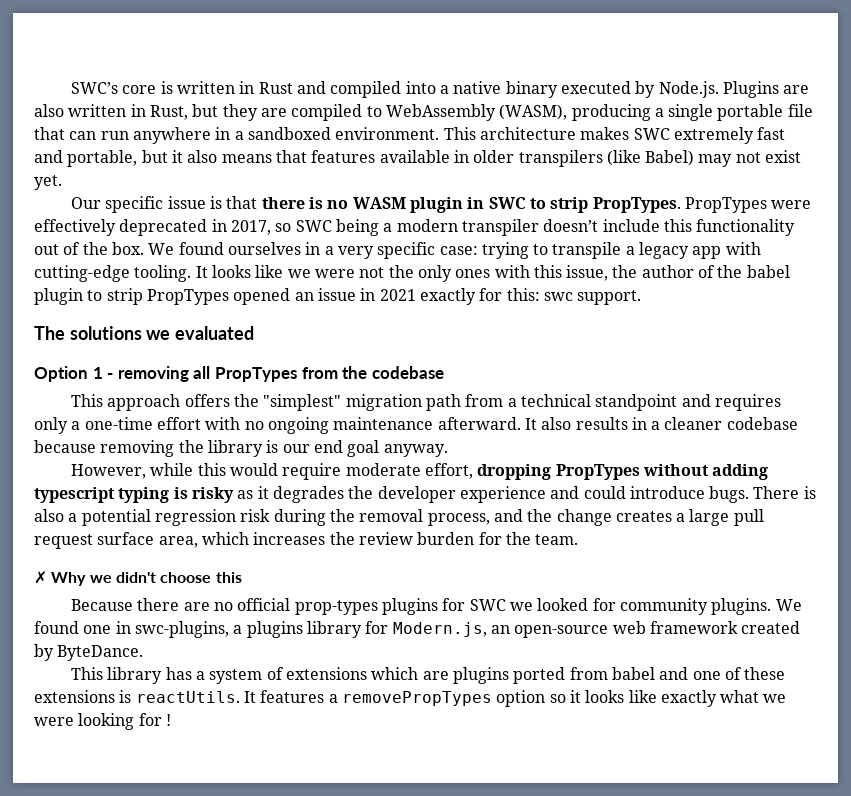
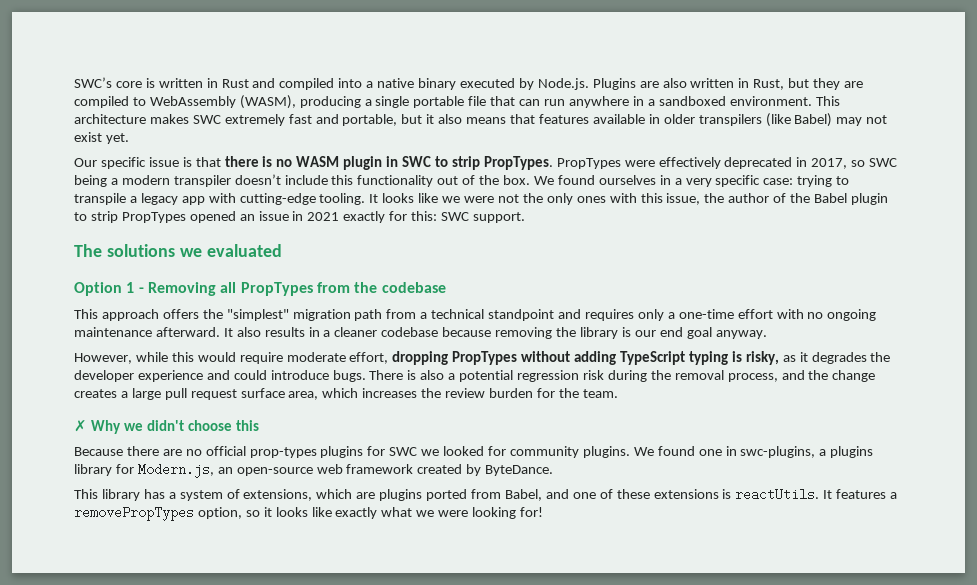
[746,265,790,278] babel -> [814,193,848,203] Babel
[543,292,573,301] swc -> [441,212,470,221] SWC
[117,366,189,382] removing -> [147,282,216,296] Removing
[34,487,115,503] typescript -> [620,351,686,365] TypeScript
[191,487,234,503] risky -> [745,351,779,365] risky,
[285,667,367,680] extensions -> [243,489,313,501] extensions,
[611,667,655,680] babel -> [504,489,542,501] Babel,
[496,690,546,707] option -> [197,507,242,519] option,
[138,713,171,726] for ! -> [520,507,544,517] for!

